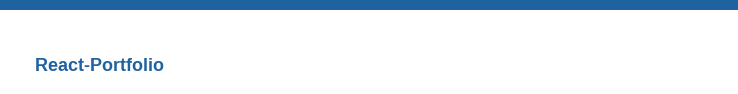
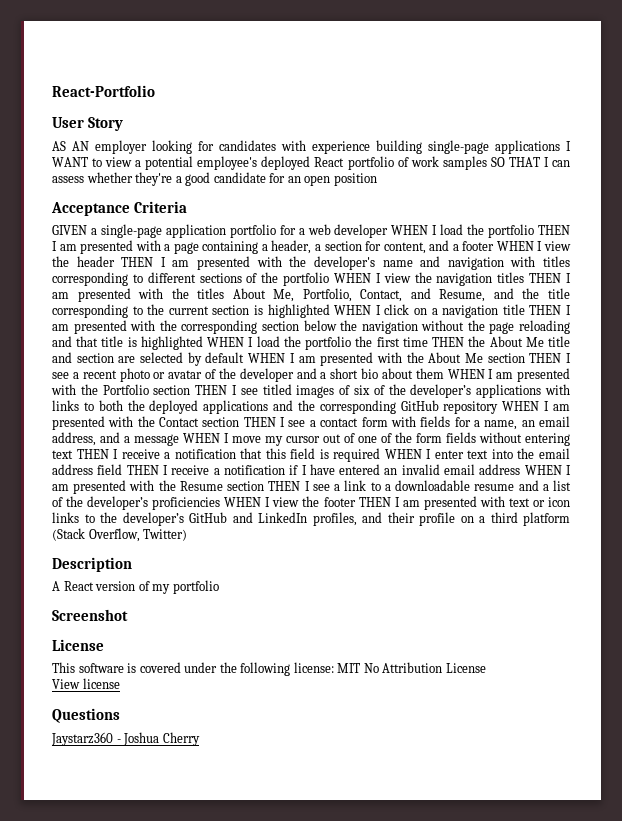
(164, 64) none -> [52,117,123,131] [52,140,571,154] [52,156,570,170] [52,172,377,186] [51,201,187,216] [52,224,570,238] [52,240,571,254] [52,256,571,270] [52,272,571,286] [52,288,571,302] [52,304,572,318] [52,320,570,334] [52,336,571,350] [52,352,571,366] [52,368,570,382] [51,384,571,398] [52,400,571,414] [52,416,571,430] [52,432,570,446] [52,448,570,462] [52,464,571,475] [52,480,572,494] [52,496,570,510] [52,512,570,526] [52,528,188,542] [52,557,132,572] [52,580,219,594] [52,609,128,621] [52,639,104,651] [52,662,486,676] [52,678,120,689] [52,708,120,723] [51,732,200,746] // User Story // AS AN employer looking for candidates with experience building single-page applications I WANT to view a potential employee's deployed React portfolio of work samples SO THAT I can assess whether they're a good candidate for an open position // Acceptance Criteria // GIVEN a single-page application portfolio for a web developer WHEN I load the portfolio THEN I am presented with a page containing a header, a section for content, and a footer WHEN I view the header THEN I am presented with the developer's name and navigation with titles corresponding to different sections of the portfolio WHEN I view the navigation titles THEN I am presented with the titles About Me, Portfolio, Contact, and Resume, and the title corresponding to the current section is highlighted WHEN I click on a navigation title THEN I am presented with the corresponding section below the navigation without the page reloading and that title is highlighted WHEN I load the portfolio the first time THEN the About Me title and section are selected by default WHEN I am presented with the About Me section THEN I see a recent photo or avatar of the developer and a short bio about them WHEN I am presented with the Portfolio section THEN I see titled images of six of the developer’s applications with links to both the deployed applications and the corresponding GitHub repository WHEN I am presented with the Contact section THEN I see a contact form with fields for a name, an email address, and a message WHEN I move my cursor out of one of the form fields without entering text THEN I receive a notification that this field is required WHEN I enter text into the email address field THEN I receive a notification if I have entered an invalid email address WHEN I am presented with the Resume section THEN I see a link to a downloadable resume and a list of the developer’s proficiencies WHEN I view the footer THEN I am presented with text or icon links to the developer’s GitHub and LinkedIn profiles, and their profile on a third platform (Stack Overflow, Twitter) // Description // A React version of my portfolio // Screenshot // License // This software is covered under the following license: MIT No Attribution License // View license // Questions // Jaystarz360 - Joshua Cherry

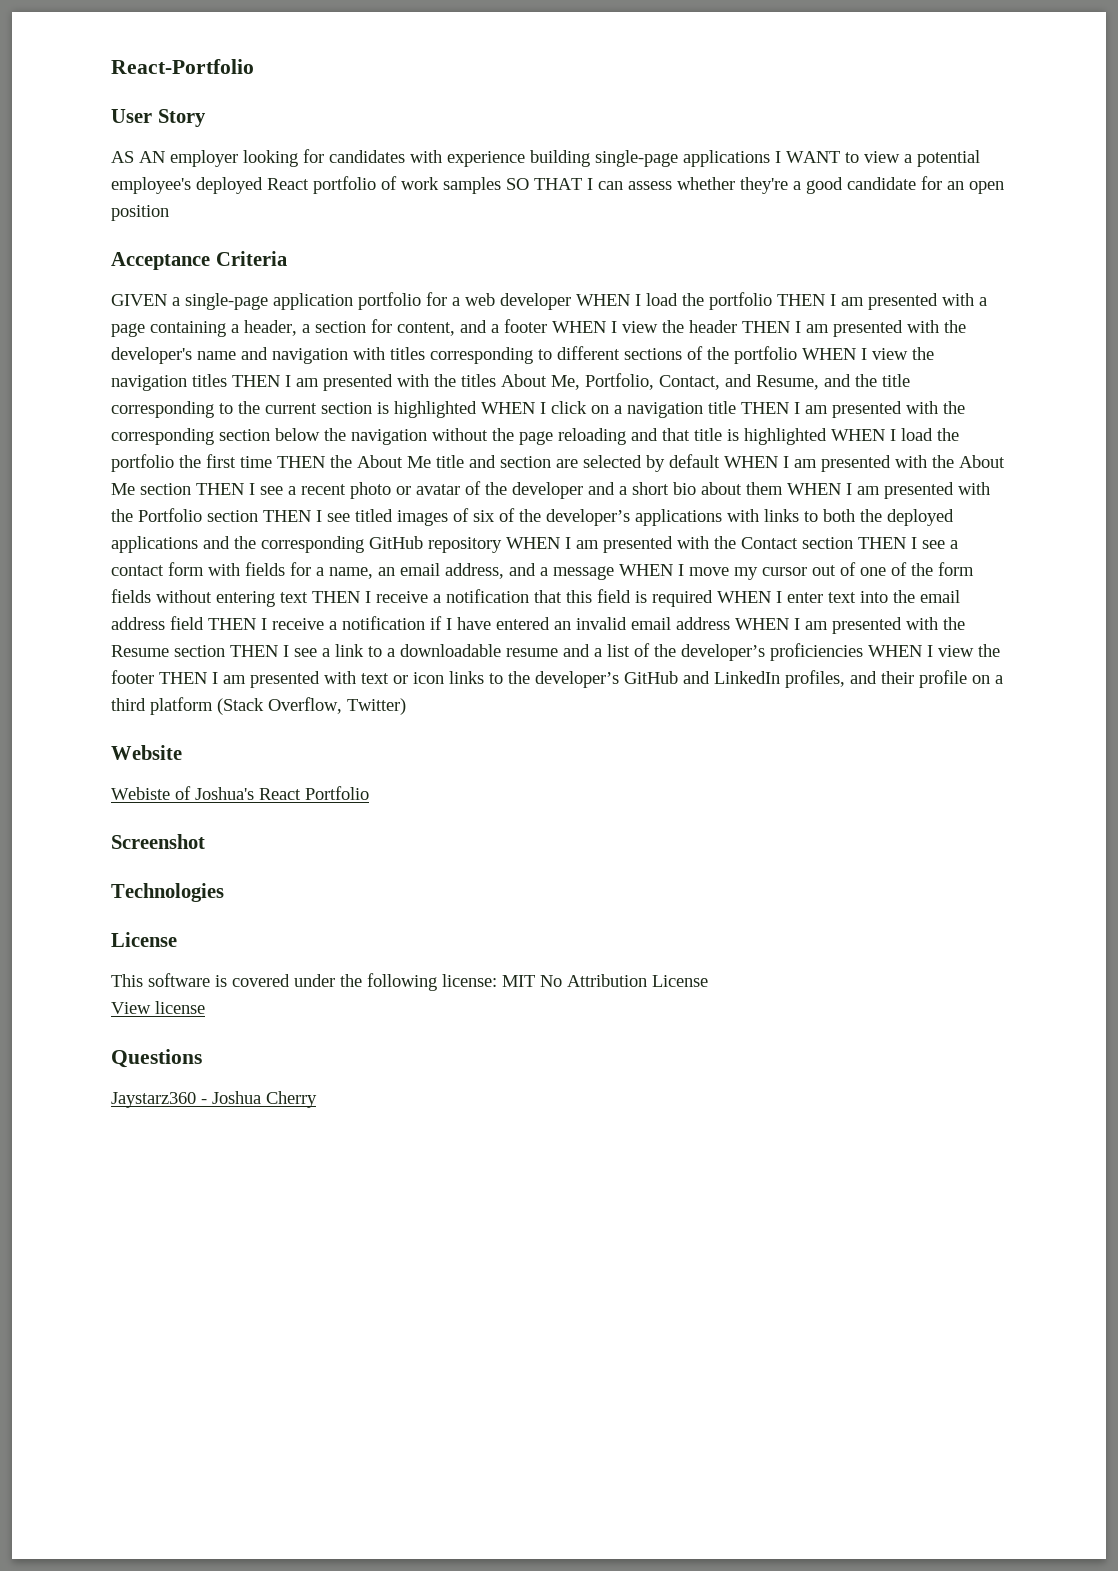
[52,557,132,572] [52,580,219,594] Description // A React version of my portfolio -> [111,745,182,760] [111,786,369,800] Website // Webiste of Joshua's React Portfolio
(128, 615) none -> [111,883,224,902] // Technologies

